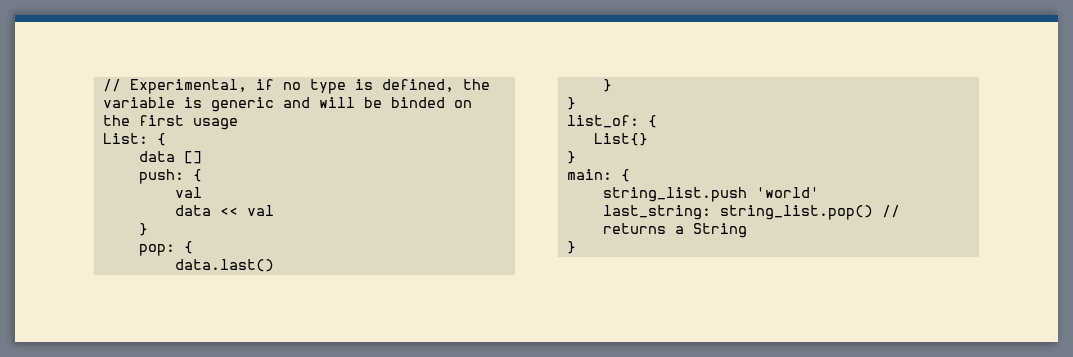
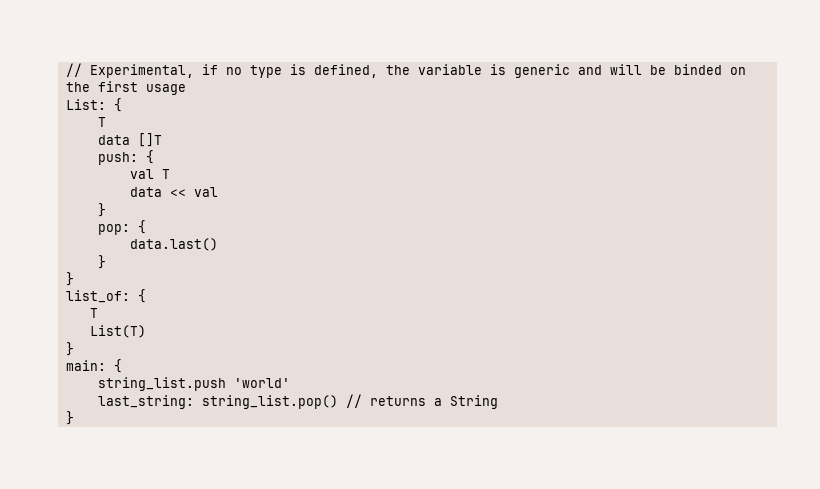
[139,151,202,164] // data [] -> [98,117,107,127] [98,133,163,147] // T // data []T
(202, 192) none -> [162,169,171,179] T
[594,133,648,146] List{} -> [90,308,99,318] [90,325,147,338] T // List(T)

